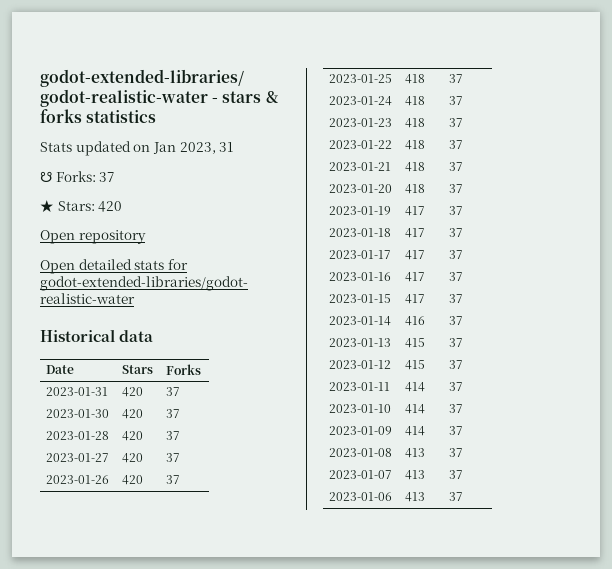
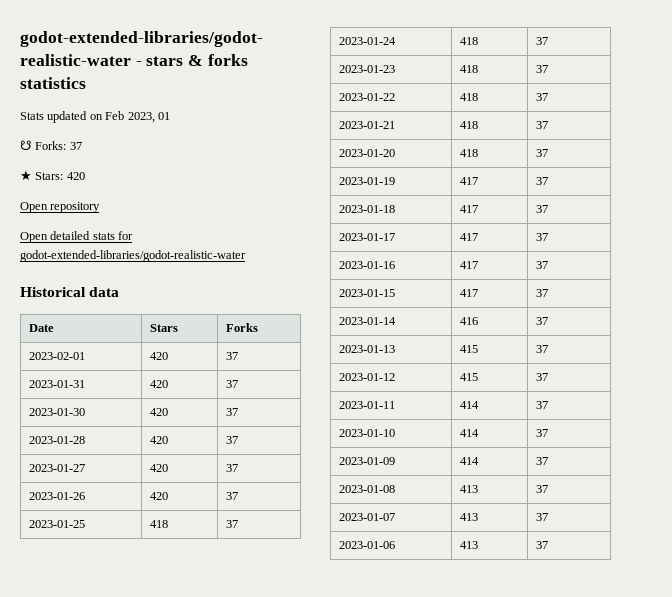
[152,142,234,154] Jan 2023, 31 -> [105,111,170,123] Feb 2023, 01
(202, 369) none -> [28,352,85,360] [149,352,168,360] [225,352,238,360] // 2023-02-01 | 420 | 37

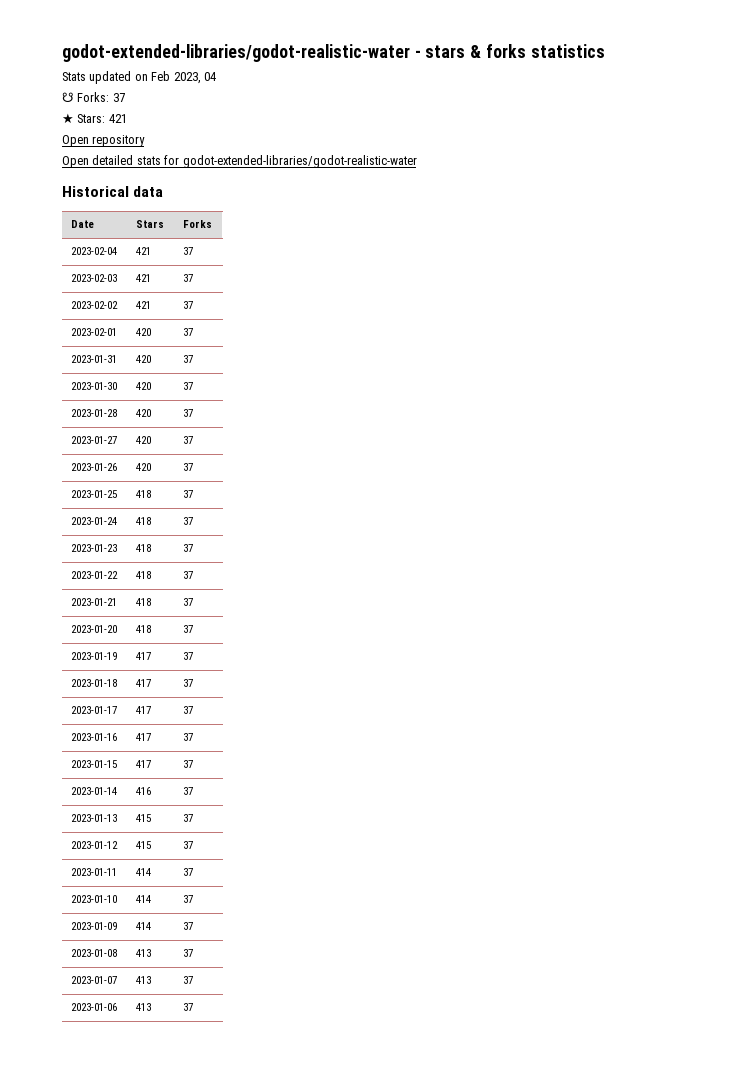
[157,112,170,120] 01 -> [203,72,216,81] 04
[66,172,85,180] 420 -> [108,114,127,123] 421
(258, 327) none -> [71,247,118,255] [136,247,152,255] [183,247,194,255] [71,274,118,282] [136,274,152,282] [183,274,194,282] [71,301,119,309] [136,301,152,309] [183,301,194,309] // 2023-02-04 | 421 | 37 // 2023-02-03 | 421 | 37 // 2023-02-02 | 421 | 37

